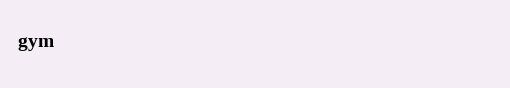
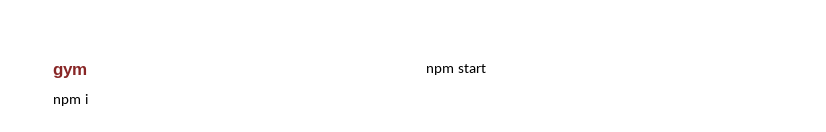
(54, 44) none -> [53,94,88,106] [426,64,486,75] // npm i // npm start

